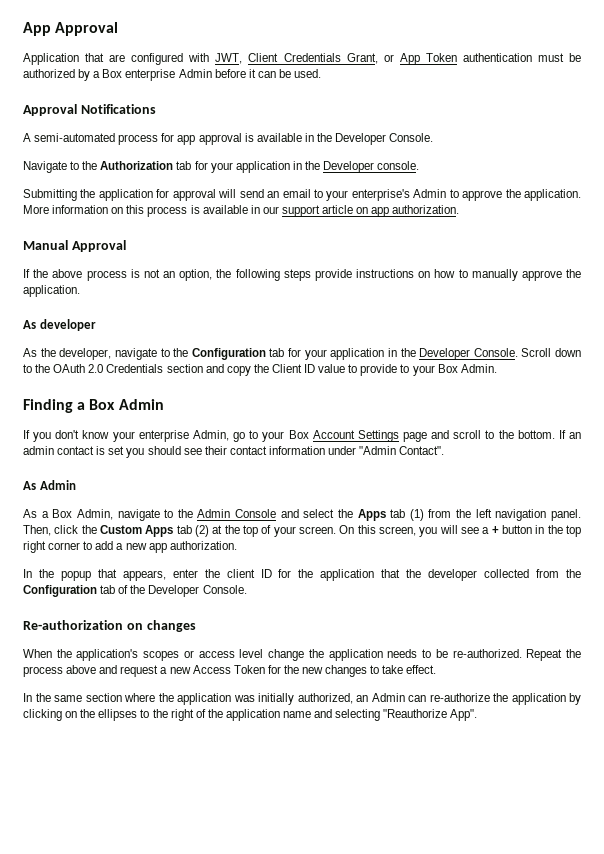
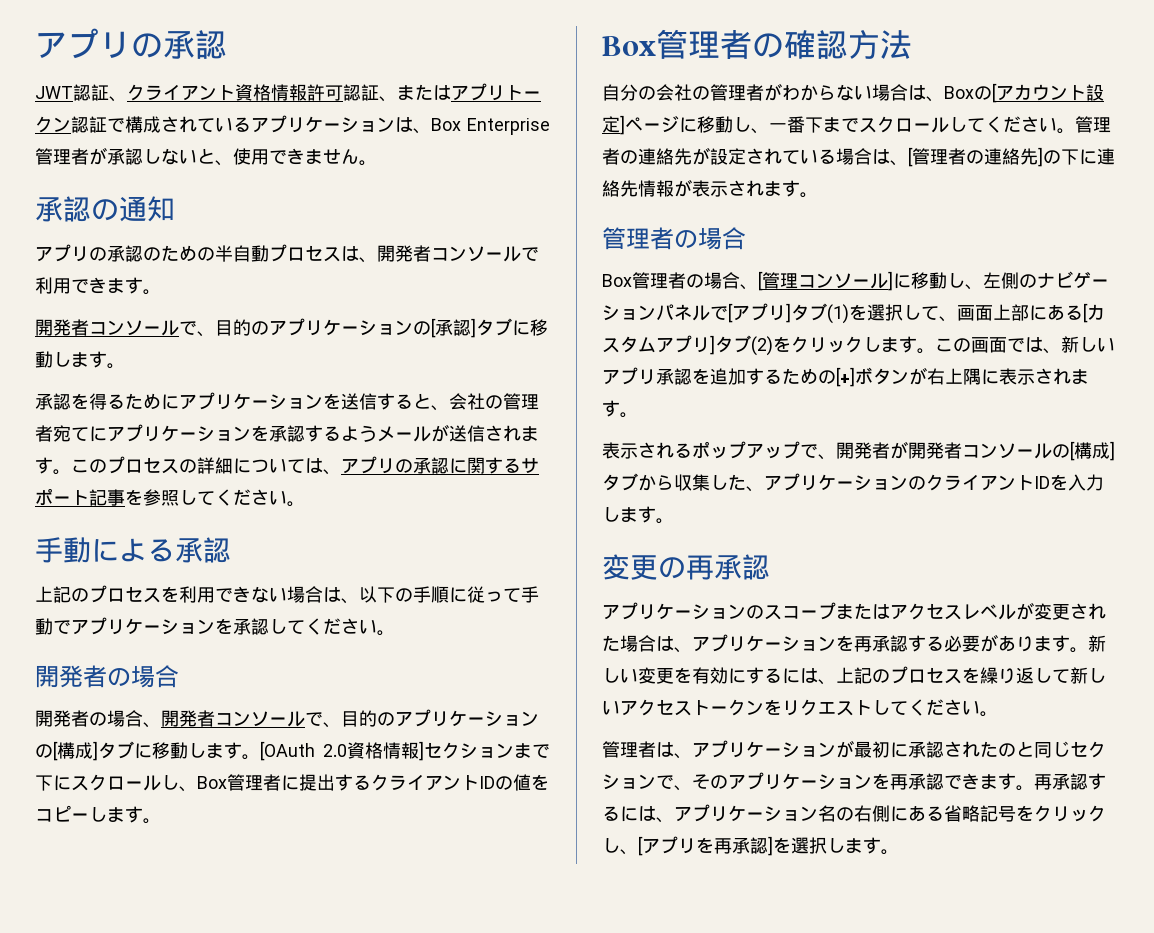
[23,22,119,36] [23,53,581,65] [23,69,322,81] [23,104,156,116] [23,133,434,145] [23,161,420,173] [23,189,581,201] [23,205,460,217] [23,240,126,252] [23,269,582,281] [23,285,80,297] [23,319,96,331] [23,348,581,360] [23,364,497,376] [23,399,164,413] [23,430,581,442] [23,446,445,458] [23,480,76,490] [23,509,582,521] [23,525,581,537] [23,541,237,553] [23,569,581,581] [23,585,247,597] [23,620,196,632] [23,649,581,661] [23,665,437,677] [23,693,581,705] [23,709,478,721] App Approval // Application that are configured with JWT, Client Credentials Grant, or App Token authentication must be authorized by a Box enterprise Admin before it can be used. // Approval Notifications // A semi-automated process for app approval is available in the Developer Console. // Navigate to the Authorization tab for your application in the Developer console. // Submitting the application for approval will send an email to your enterprise's Admin to approve the application. More information on this process is available in our support article on app authorization. // Manual Approval // If the above process is not an option, the following steps provide instructions on how to manually approve the application. // As developer // As the developer, navigate to the Configuration tab for your application in the Developer Console. Scroll down to the OAuth 2.0 Credentials section and copy the Client ID value to provide to your Box Admin. // Finding a Box Admin // If you don't know your enterprise Admin, go to your Box Account Settings page and scroll to the bottom. If an admin contact is set you should see their contact information under "Admin Contact". // As Admin // As a Box Admin, navigate to the Admin Console and select the Apps tab (1) from the left navigation panel. Then, click the Custom Apps tab (2) at the top of your screen. On this screen, you will see a + button in the top right corner to add a new app authorization. // In the popup that appears, enter the client ID for the application that the developer collected from the Configuration tab of the Developer Console. // Re-authorization on changes // When the application's scopes or access level change the application needs to be re-authorized. Repeat the process above and request a new Access Token for the new changes to take effect. // In the same section where the application was initially authorized, an Admin can re-authorize the application by clicking on the ellipses to the right of the application name and selecting "Reauthorize App". -> [35,28,227,59] [35,83,541,102] [35,115,550,135] [35,147,377,166] [35,196,175,222] [35,244,539,263] [35,277,161,295] [35,318,548,338] [35,351,125,369] [35,392,539,411] [35,424,539,442] [35,456,539,475] [35,488,305,507] [35,537,231,563] [35,585,539,604] [35,617,395,636] [35,665,179,688] [35,709,539,728] [35,741,550,761] [35,774,549,792] [35,805,161,824] [602,29,912,59] [602,83,1104,103] [602,115,1111,135] [602,147,1115,167] [602,179,818,198] [602,227,746,250] [602,271,1109,291] [602,303,1105,324] [602,335,1115,356] [602,367,1089,387] [602,400,638,418] [602,441,1115,461] [602,473,1104,492] [602,506,674,524] [602,554,770,580] [602,602,1106,620] [602,634,1106,653] [602,666,1106,685] [602,699,998,717] [602,740,1106,759] [602,772,1106,791] [602,804,1106,823] [602,836,899,856] アプリの承認 // JWT認証、クライアント資格情報許可認証、またはアプリトークン認証で構成されているアプリケーションは、Box Enterprise管理者が承認しないと、使用できません。 // 承認の通知 // アプリの承認のための半自動プロセスは、開発者コンソールで利用できます。 // 開発者コンソールで、目的のアプリケーションの[承認]タブに移動します。 // 承認を得るためにアプリケーションを送信すると、会社の管理者宛てにアプリケーションを承認するようメールが送信されます。このプロセスの詳細については、アプリの承認に関するサポート記事を参照してください。 // 手動による承認 // 上記のプロセスを利用できない場合は、以下の手順に従って手動でアプリケーションを承認してください。 // 開発者の場合 // 開発者の場合、開発者コンソールで、目的のアプリケーションの[構成]タブに移動します。[OAuth 2.0資格情報]セクションまで下にスクロールし、Box管理者に提出するクライアントIDの値をコピーします。 // Box管理者の確認方法 // 自分の会社の管理者がわからない場合は、Boxの[アカウント設定]ページに移動し、一番下までスクロールしてください。管理者の連絡先が設定されている場合は、[管理者の連絡先]の下に連絡先情報が表示されます。 // 管理者の場合 // Box管理者の場合、[管理コンソール]に移動し、左側のナビゲーションパネルで[アプリ]タブ(1)を選択して、画面上部にある[カスタムアプリ]タブ(2)をクリックします。この画面では、新しいアプリ承認を追加するための[+]ボタンが右上隅に表示されます。 // 表示されるポップアップで、開発者が開発者コンソールの[構成]タブから収集した、アプリケーションのクライアントIDを入力します。 // 変更の再承認 // アプリケーションのスコープまたはアクセスレベルが変更された場合は、アプリケーションを再承認する必要があります。新しい変更を有効にするには、上記のプロセスを繰り返して新しいアクセストークンをリクエストしてください。 // 管理者は、アプリケーションが最初に承認されたのと同じセクションで、そのアプリケーションを再承認できます。再承認するには、アプリケーション名の右側にある省略記号をクリックし、[アプリを再承認]を選択します。

